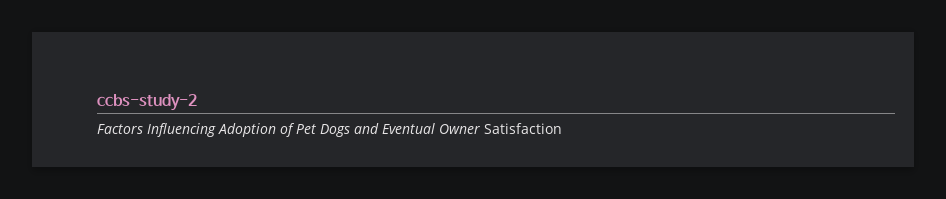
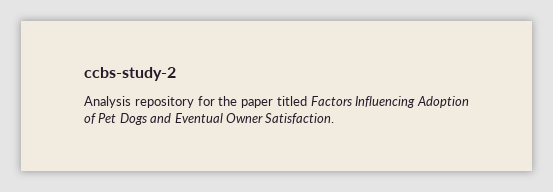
(197, 102) none -> [84,96,307,108] Analysis repository for the paper titled
[484,123,562,134] Satisfaction -> [265,113,335,124] Satisfaction.

